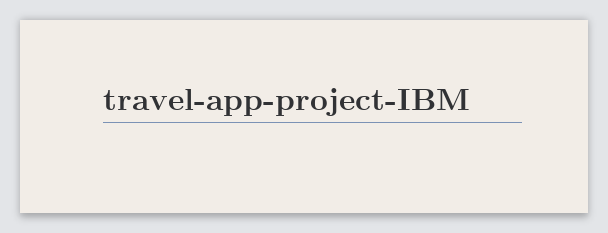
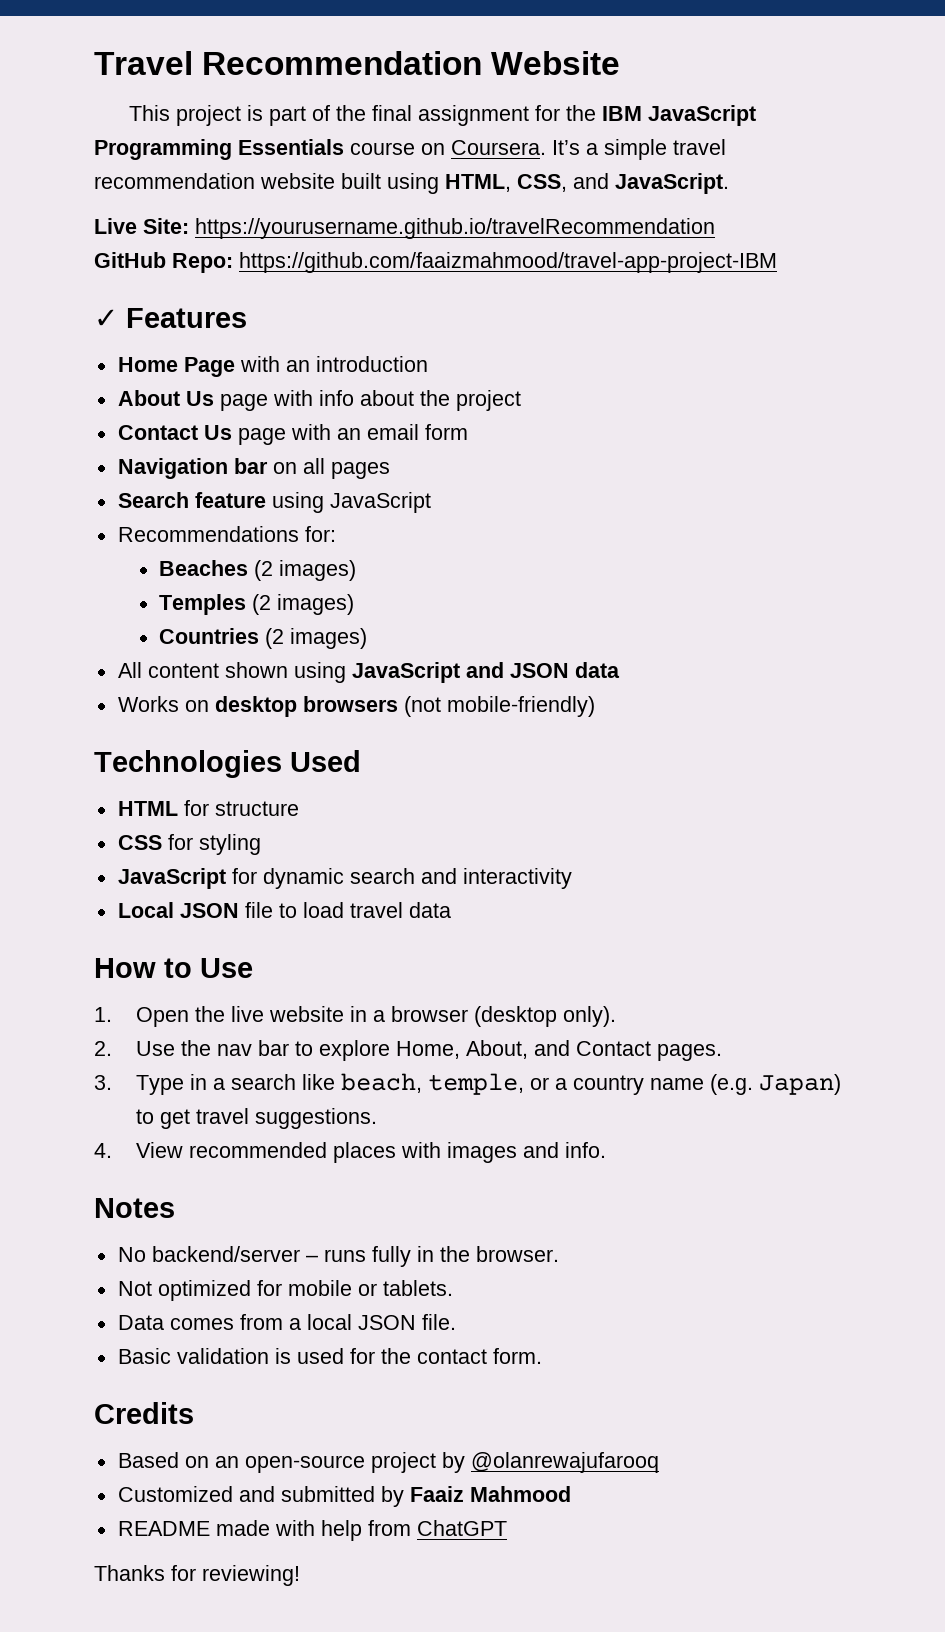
[103,88,470,116] travel-app-project-IBM -> [94,51,621,75] [128,105,756,126] [94,139,726,160] [94,173,729,194] [94,218,715,239] [94,252,777,273] [94,308,247,328] [117,356,428,377] [117,390,521,411] [117,424,468,445] [117,458,390,479] [117,492,431,513] [117,526,336,542] [159,560,357,581] [159,594,355,615] [159,628,368,649] [117,662,620,683] [117,696,595,717] [94,750,361,778] [117,800,299,816] [117,834,261,855] [117,868,572,889] [117,902,451,918] [94,958,253,978] [94,1006,616,1027] [94,1040,722,1061] [94,1073,841,1095] [135,1108,377,1129] [94,1142,606,1163] [94,1198,175,1218] [117,1246,559,1267] [117,1280,453,1301] [117,1314,456,1330] [117,1348,542,1364] [94,1402,194,1424] [117,1452,659,1473] [117,1486,571,1507] [117,1520,507,1541] [94,1565,300,1586] Travel Recommendation Website // This project is part of the final assignment for the IBM JavaScript Programming Essentials course on Coursera. It’s a simple travel recommendation website built using HTML, CSS, and JavaScript. // Live Site: https://yourusername.github.io/travelRecommendation // GitHub Repo: https://github.com/faaizmahmood/travel-app-project-IBM // ✓ Features // Home Page with an introduction // About Us page with info about the project // Contact Us page with an email form // Navigation bar on all pages // Search feature using JavaScript // Recommendations for: // Beaches (2 images) // Temples (2 images) // Countries (2 images) // All content shown using JavaScript and JSON data // Works on desktop browsers (not mobile-friendly) // Technologies Used // HTML for structure // CSS for styling // JavaScript for dynamic search and interactivity // Local JSON file to load travel data // How to Use // 1. Open the live website in a browser (desktop only). // 2. Use the nav bar to explore Home, About, and Contact pages. // 3. Type in a search like beach, temple, or a country name (e.g. Japan) to get travel suggestions. // 4. View recommended places with images and info. // Notes // No backend/server – runs fully in the browser. // Not optimized for mobile or tablets. // Data comes from a local JSON file. // Basic validation is used for the contact form. // Credits // Based on an open-source project by @olanrewajufarooq // Customized and submitted by Faaiz Mahmood // README made with help from ChatGPT // Thanks for reviewing!

